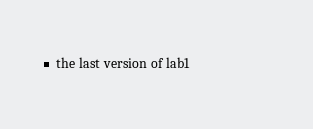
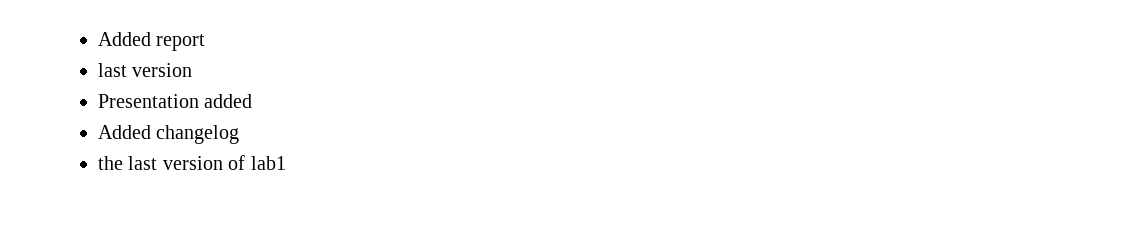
(56, 62) none -> [98,32,206,51] [98,63,193,77] [98,94,253,108] [98,125,240,144] Added report // last version // Presentation added // Added changelog //

